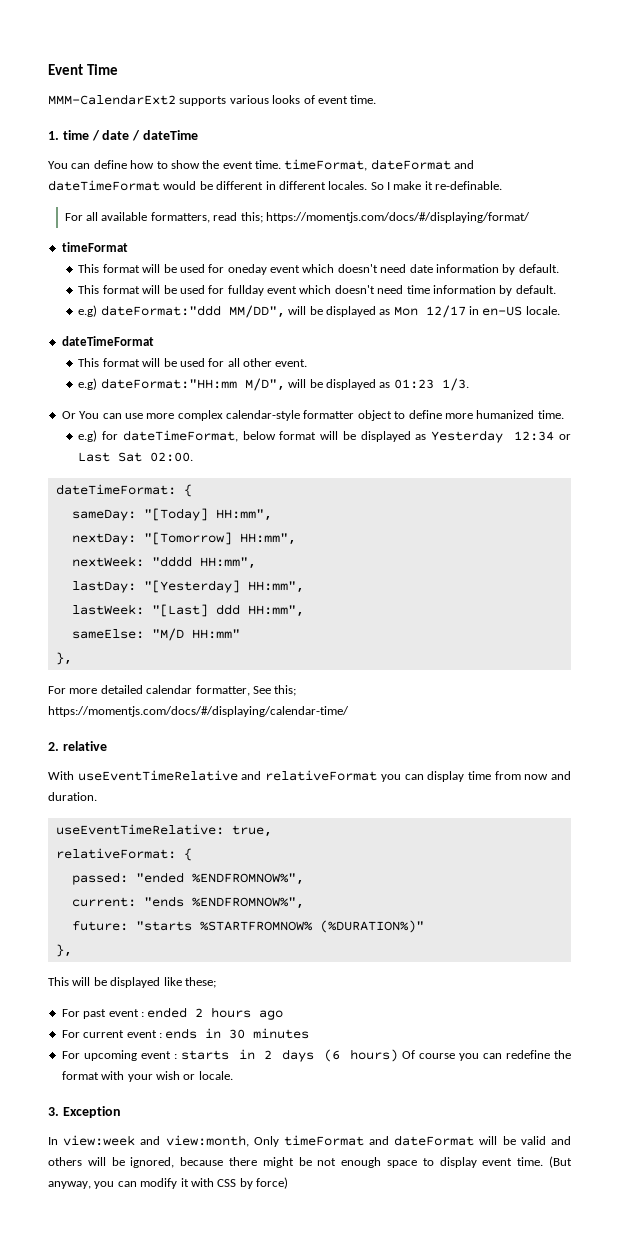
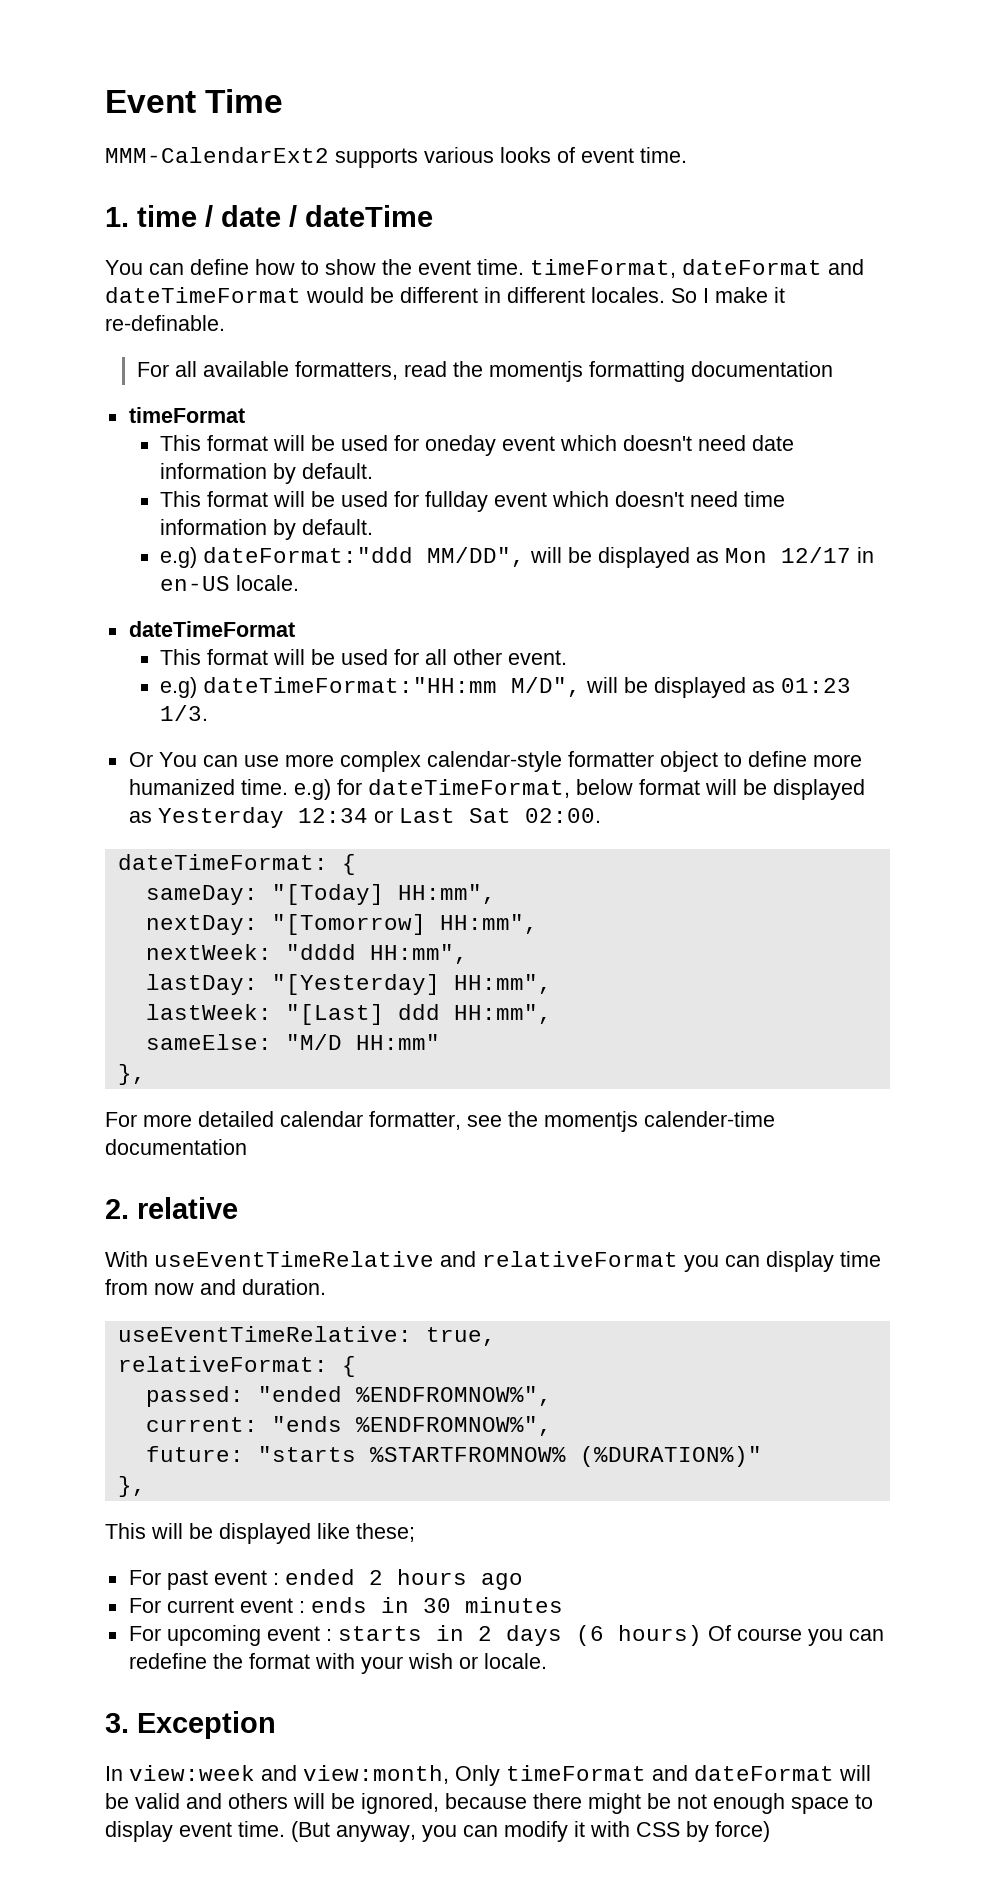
[240,212,530,223] this; https://momentjs.com/docs/#/displaying/format/ -> [452,361,833,382] the momentjs formatting documentation
[100,378,237,389] dateFormat:"HH:mm -> [203,677,498,693] dateTimeFormat:"HH:mm
(564, 414) // -> (288, 787) none
[252,685,297,696] [48,706,349,717] See this; https://momentjs.com/docs/#/displaying/calendar-time/ -> [467,1111,775,1132] [105,1139,247,1155] see the momentjs calender-time documentation

